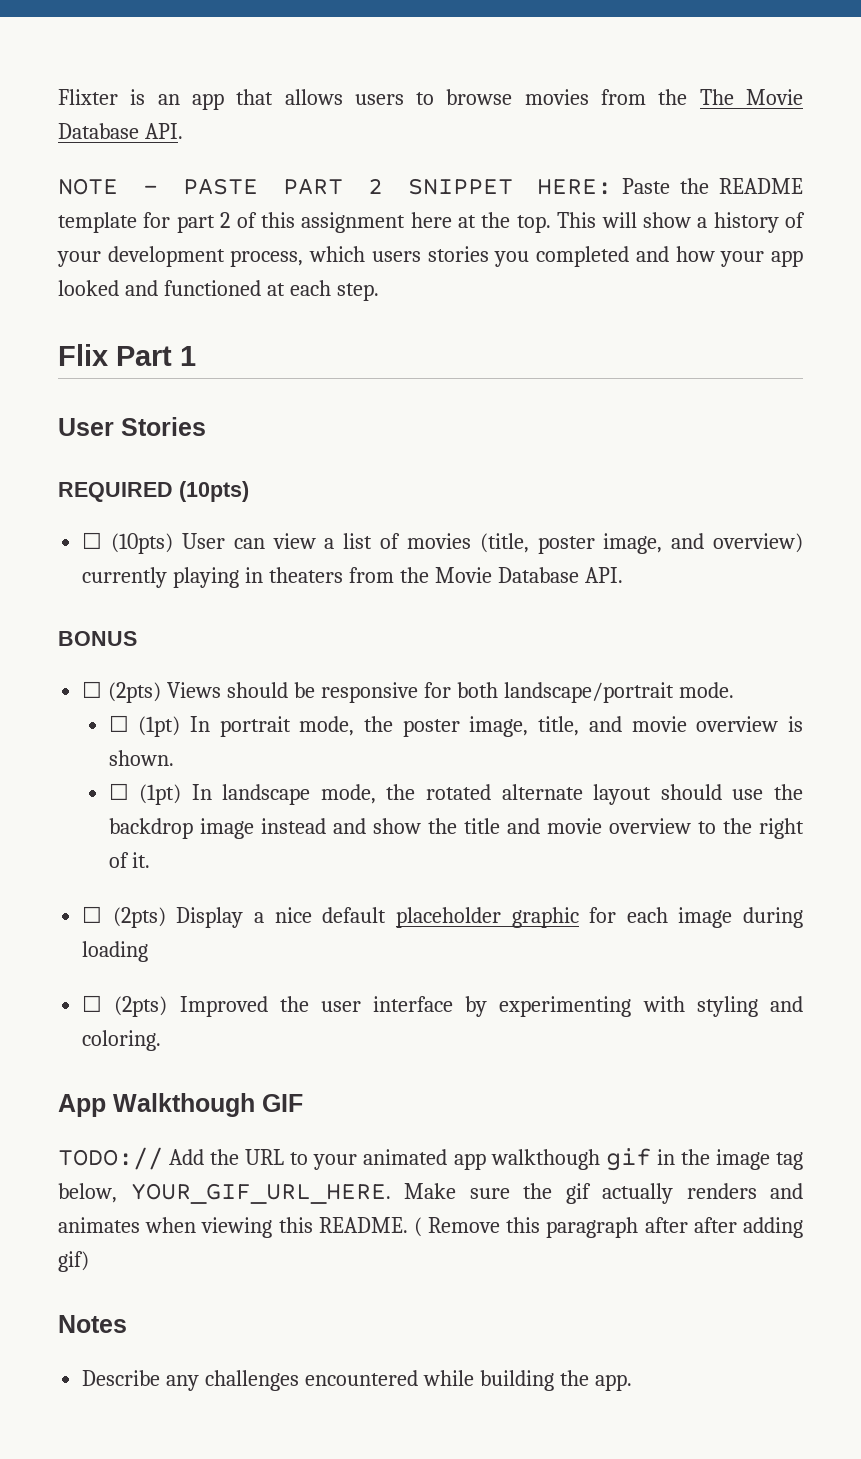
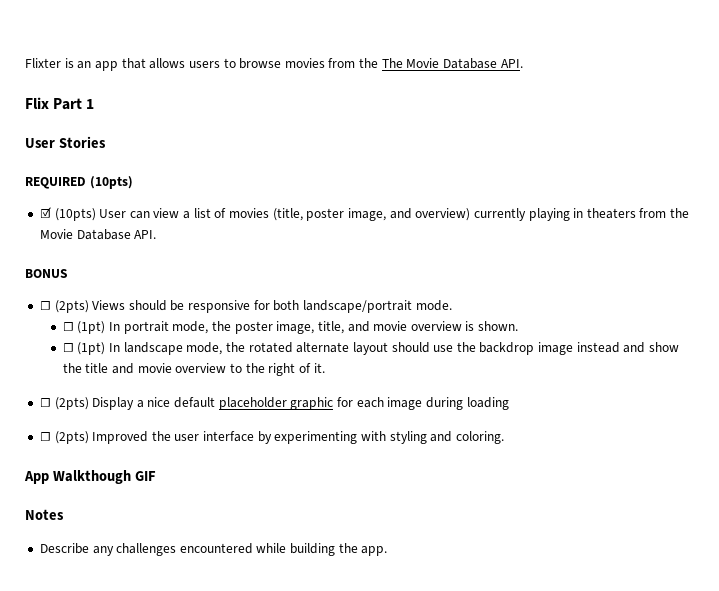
[58,178,804,195] [58,212,805,233] [57,246,804,267] [58,280,379,301] // NOTE - PASTE PART 2 SNIPPET HERE: Paste the README template for part 2 of this assignment here at the top. This will show a history of your development process, which users stories you completed and how your app looked and functioned at each step. -> (523, 63) none
[82,532,103,549] ☐ -> [39,207,51,218] ☑
[58,1147,804,1171] [58,1183,803,1204] [58,1217,803,1238] [58,1251,89,1272] // TODO:// Add the URL to your animated app walkthough gif in the image tag below, YOUR_GIF_URL_HERE. Make sure the gif actually renders and animates when viewing this README. ( Remove this paragraph after after adding gif) -> (156, 476) none

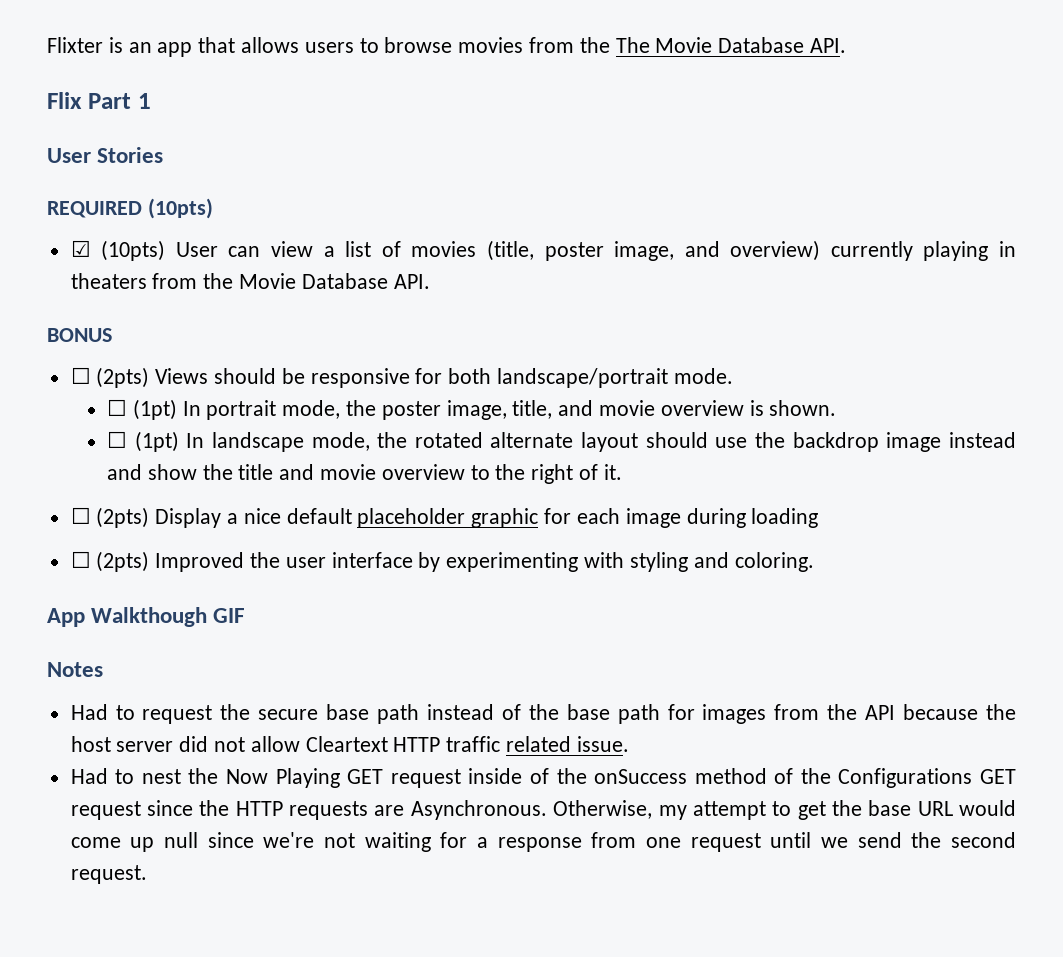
[39,543,388,556] Describe any challenges encountered while building the app. -> [70,704,1016,724] [70,736,629,752] [70,768,1017,788] [70,800,1017,820] [70,832,1016,852] [70,865,147,884] Had to request the secure base path instead of the base path for images from the API because the host server did not allow Cleartext HTTP traffic related issue. // Had to nest the Now Playing GET request inside of the onSuccess method of the Configurations GET request since the HTTP requests are Asynchronous. Otherwise, my attempt to get the base URL would come up null since we're not waiting for a response from one request until we send the second request.

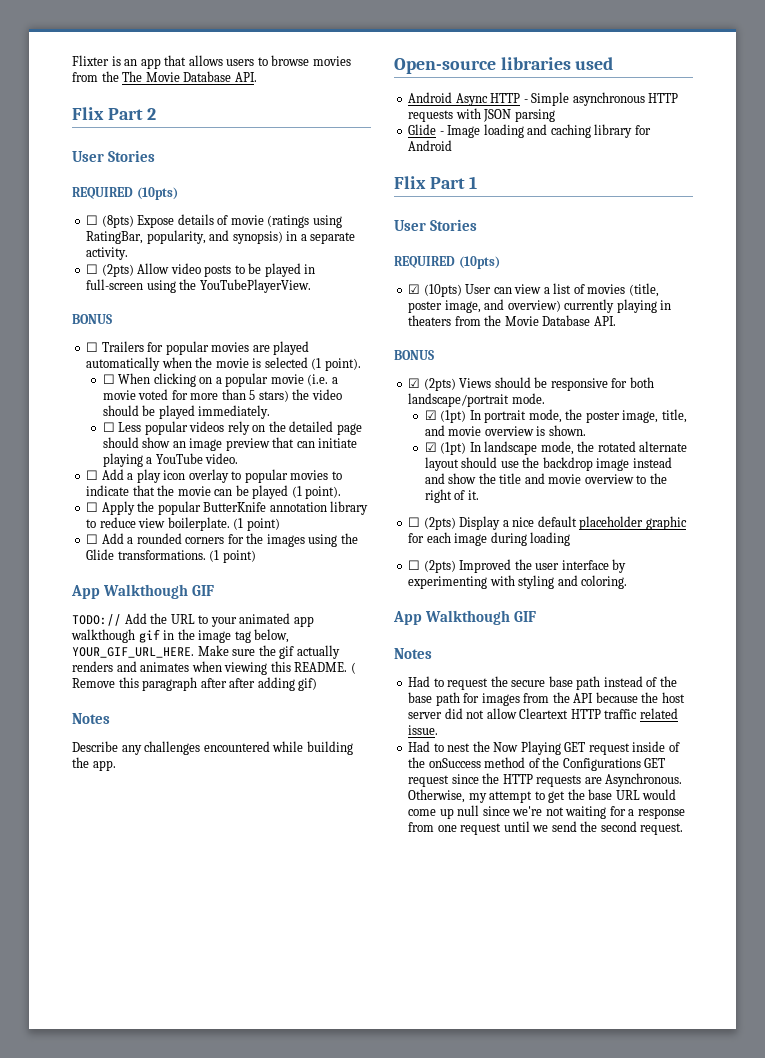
(847, 45) none -> [72,107,157,120] [72,150,156,162] [72,187,178,200] [86,214,342,228] [86,230,356,244] [86,247,129,260] [86,263,316,277] [86,279,311,293] [72,314,112,324] [86,341,310,355] [86,357,361,371] [102,373,338,387] [102,389,342,402] [102,405,271,419] [102,421,362,435] [102,437,358,451] [102,453,239,467] [86,469,342,483] [86,485,342,499] [86,501,369,515] [86,517,280,531] [86,533,358,547] [86,549,256,563] [71,584,215,599] [72,613,314,627] [71,629,290,643] [72,645,340,659] [72,661,356,675] [72,677,318,691] [72,713,110,724] [72,741,353,755] [72,757,116,771] [394,57,614,74] [408,92,679,106] [408,108,555,122] [408,124,651,138] [408,140,453,151] // Flix Part 2 // User Stories // REQUIRED (10pts) // ☐ (8pts) Expose details of movie (ratings using RatingBar, popularity, and synopsis) in a separate activity. // ☐ (2pts) Allow video posts to be played in full-screen using the YouTubePlayerView. // BONUS // ☐ Trailers for popular movies are played automatically when the movie is selected (1 point). // ☐ When clicking on a popular movie (i.e. a movie voted for more than 5 stars) the video should be played immediately. // ☐ Less popular videos rely on the detailed page should show an image preview that can initiate playing a YouTube video. // ☐ Add a play icon overlay to popular movies to indicate that the movie can be played (1 point). // ☐ Apply the popular ButterKnife annotation library to reduce view boilerplate. (1 point) // ☐ Add a rounded corners for the images using the Glide transformations. (1 point) // App Walkthough GIF // TODO:// Add the URL to your animated app walkthough gif in the image tag below, YOUR_GIF_URL_HERE. Make sure the gif actually renders and animates when viewing this README. ( Remove this paragraph after after adding gif) // Notes // Describe any challenges encountered while building the app. // Open-source libraries used // Android Async HTTP - Simple asynchronous HTTP requests with JSON parsing // Glide - Image loading and caching library for Android
[70,367,91,384] ☐ -> [408,378,421,388] ☑
[106,399,127,416] ☐ -> [424,410,437,420] ☑
[106,431,127,448] ☐ -> [424,442,437,452] ☑

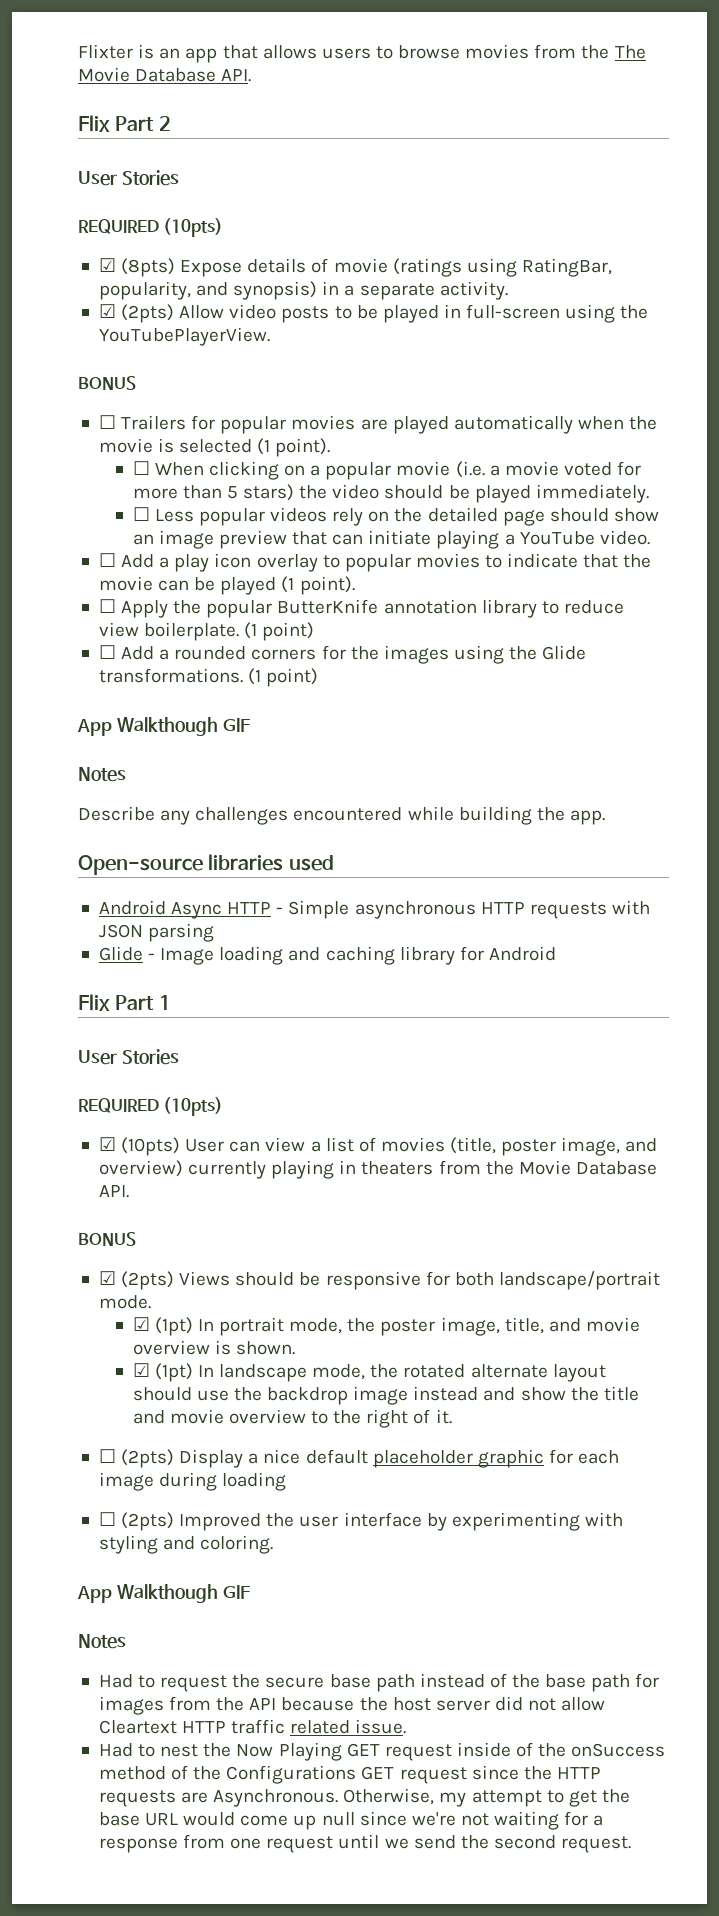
[86,215,99,225] ☐ -> [98,258,116,272] ☑
[86,264,99,274] ☐ -> [98,304,116,318] ☑
[72,613,314,627] [71,629,290,643] [72,645,340,659] [72,661,356,675] [72,677,318,691] // TODO:// Add the URL to your animated app walkthough gif in the image tag below, YOUR_GIF_URL_HERE. Make sure the gif actually renders and animates when viewing this README. ( Remove this paragraph after after adding gif) -> (250, 725) none

